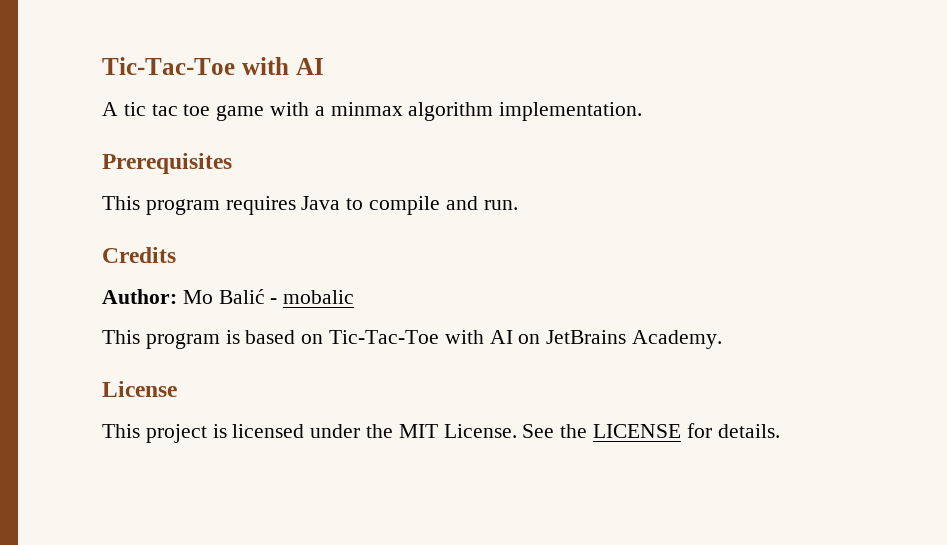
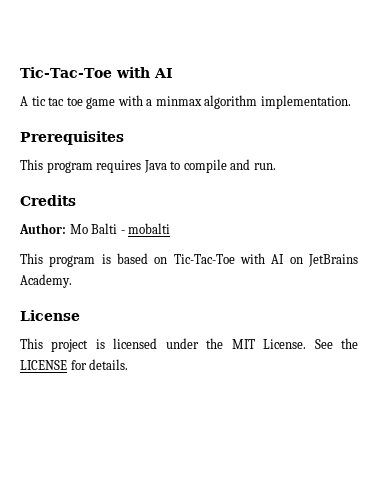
[218,289,355,304] Balić - mobalic -> [91,223,171,234] Balti - mobalti

